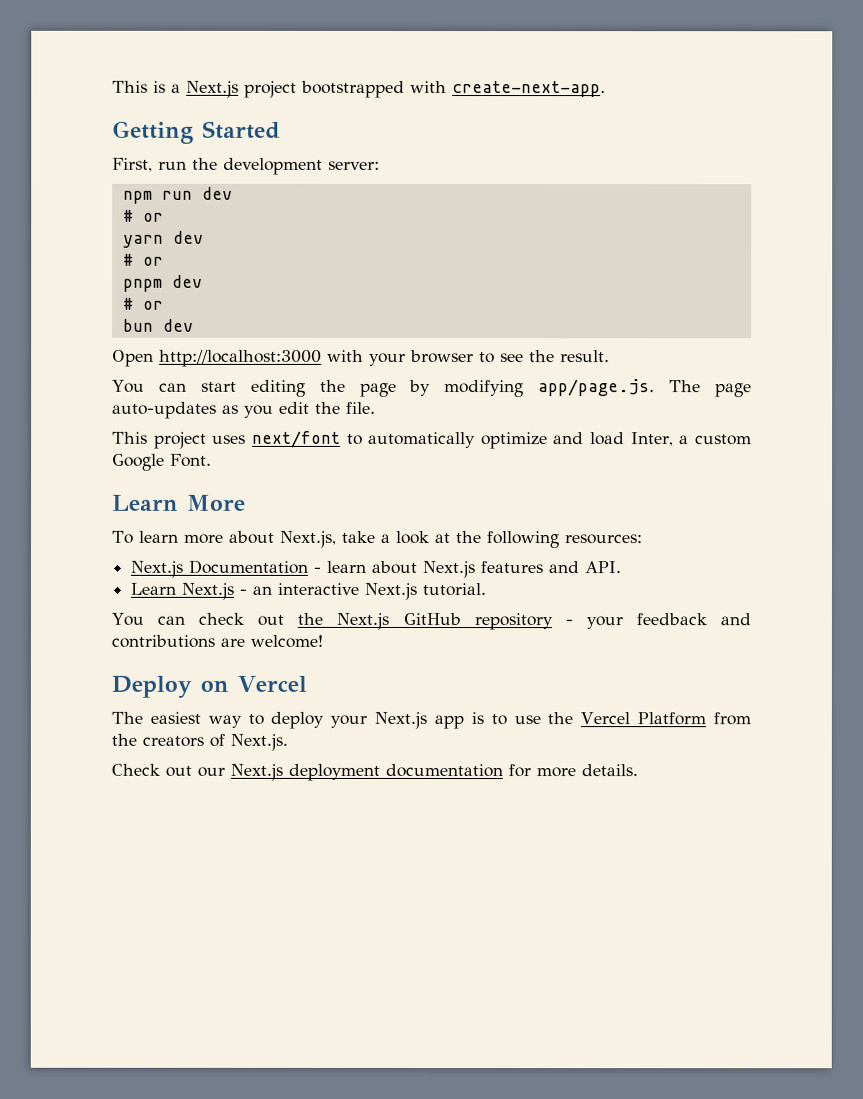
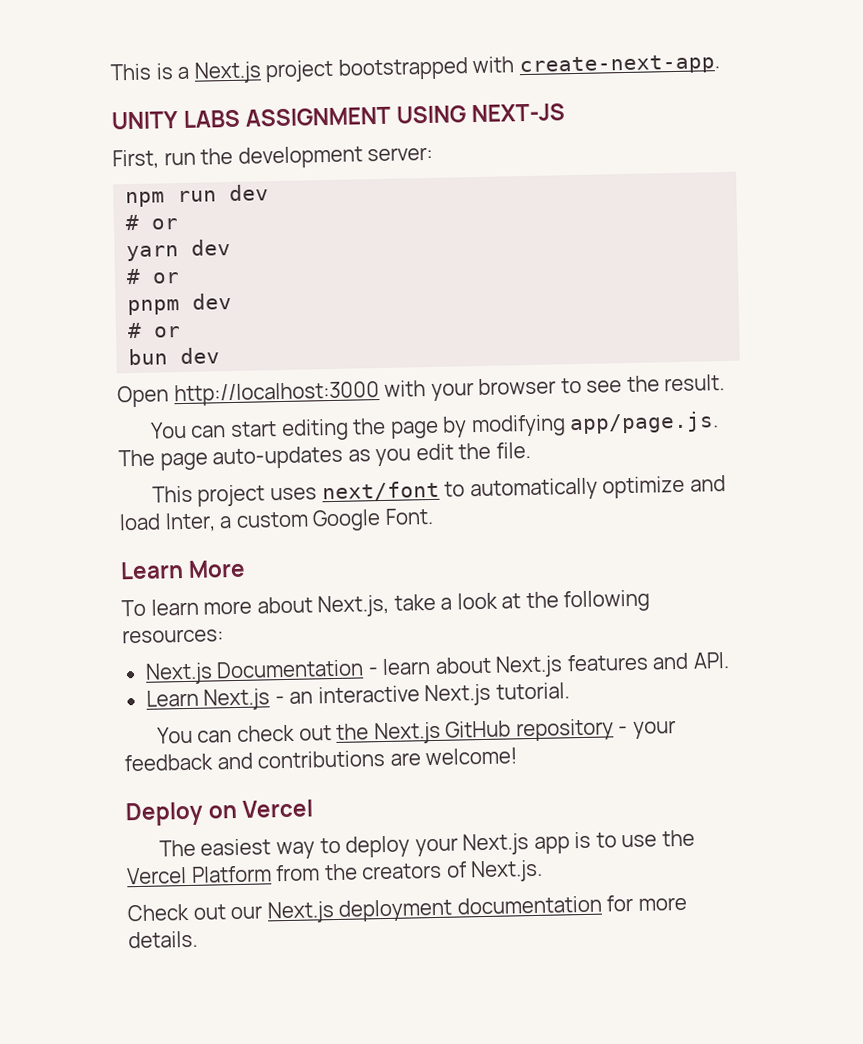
[112,120,281,144] Getting Started -> [111,103,566,130] UNITY LABS ASSIGNMENT USING NEXT-JS

